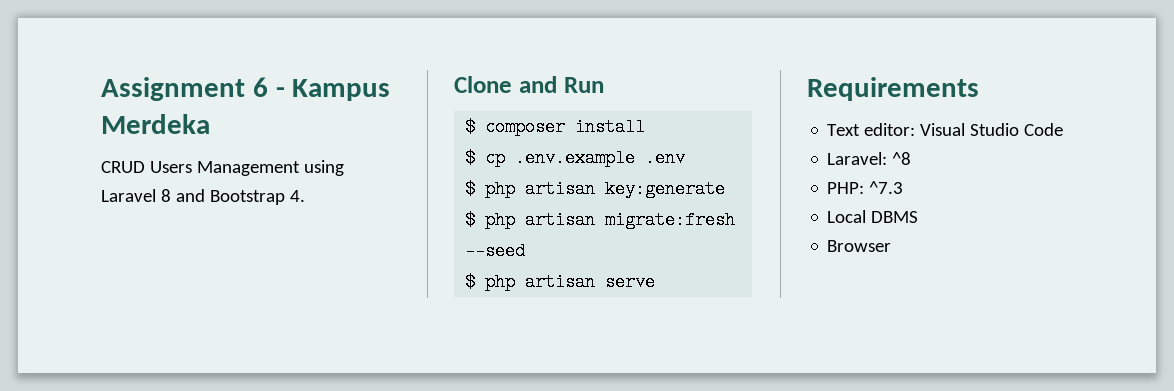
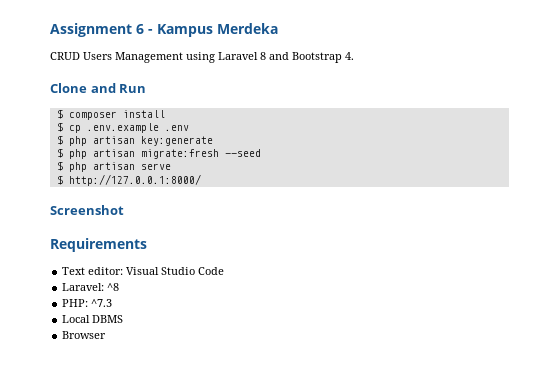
(656, 282) none -> [56,174,201,186] [50,205,124,215] // $ http://127.0.0.1:8000/ // Screenshot

